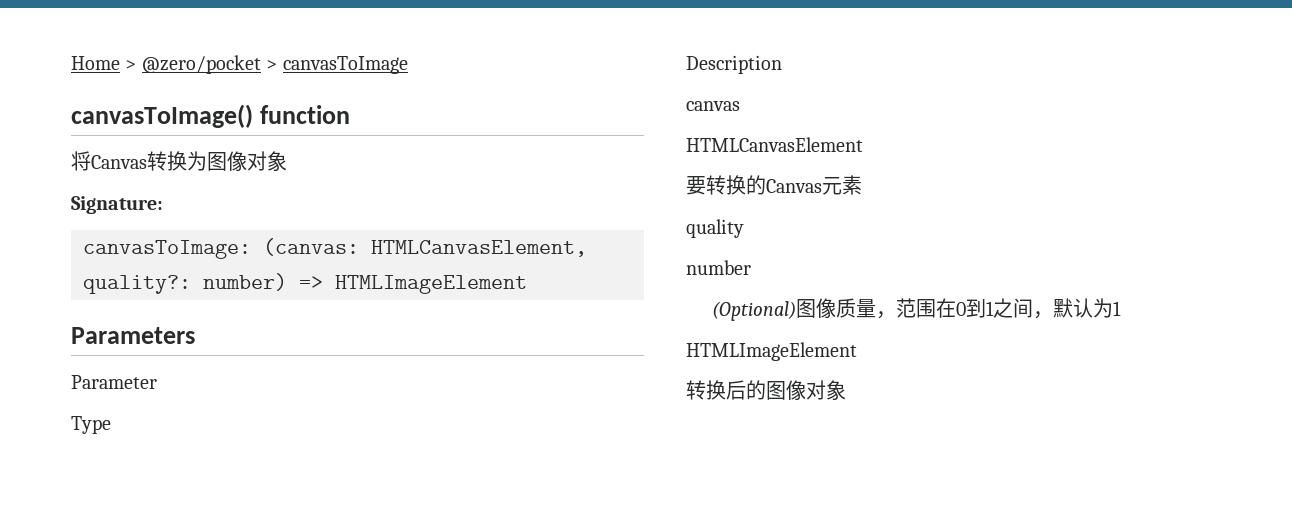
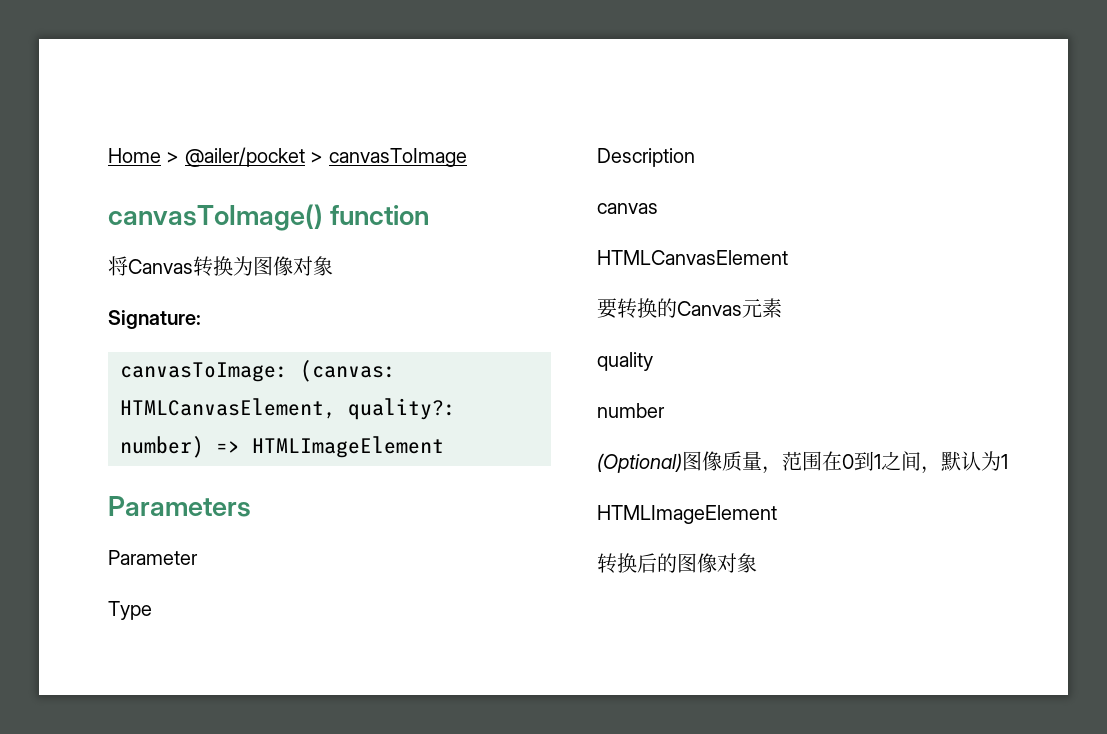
[141,55,261,74] @zero/pocket -> [184,147,305,167] @ailer/pocket

